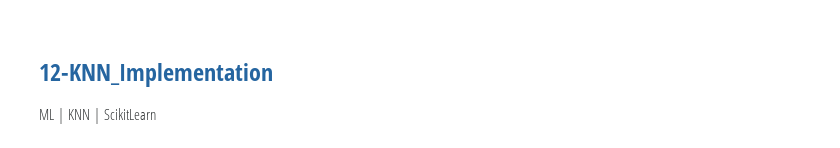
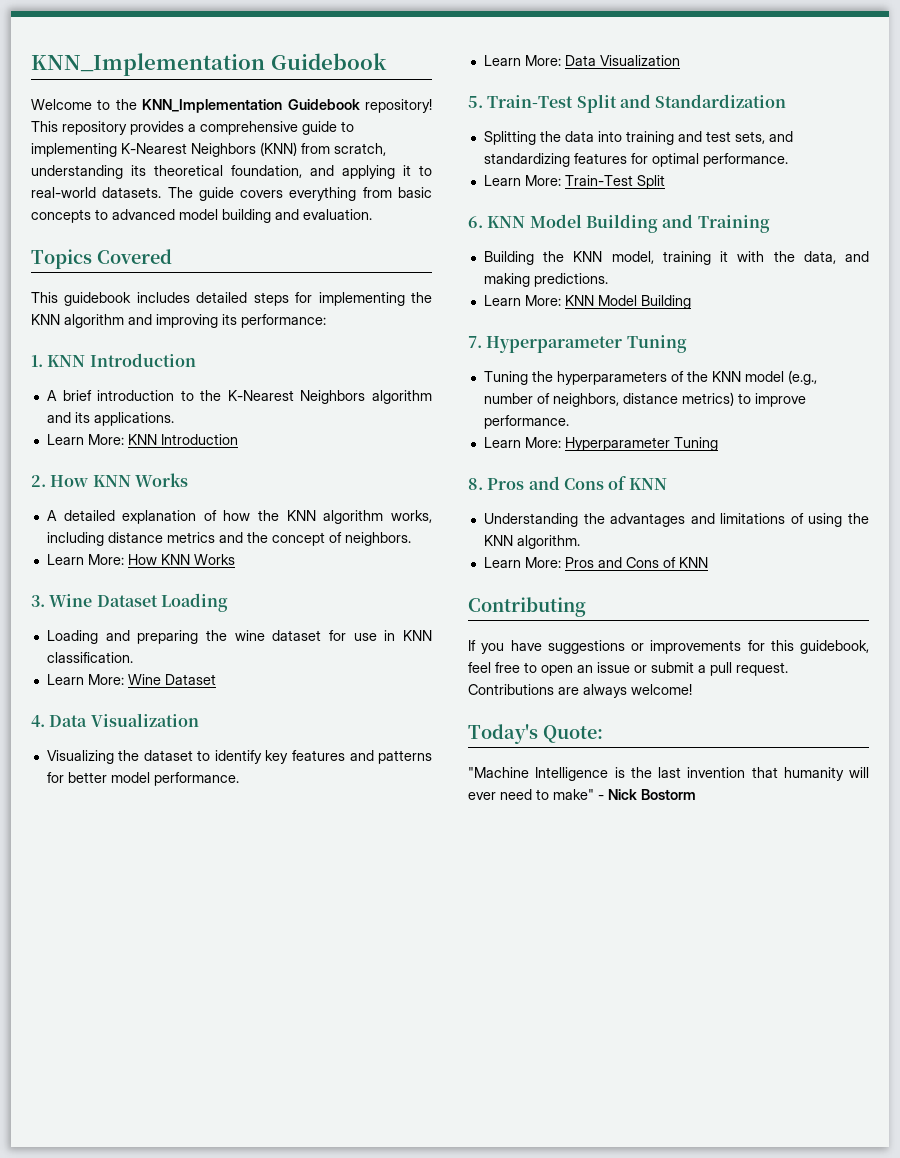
[39,63,273,87] [39,108,157,124] 12-KNN_Implementation // ML | KNN | ScikitLearn -> [31,53,387,76] [31,99,432,113] [31,121,354,135] [31,142,386,157] [31,165,432,179] [31,187,432,201] [31,209,372,223] [31,249,172,269] [31,292,432,306] [31,314,326,328] [31,353,196,367] [46,390,432,404] [46,412,174,426] [46,434,238,445] [31,473,188,487] [46,510,432,524] [46,532,411,546] [46,554,235,565] [31,593,228,612] [46,630,432,644] [46,652,133,663] [46,674,216,685] [31,713,199,727] [46,750,433,764] [46,772,239,786] [483,55,680,66] [468,94,787,113] [483,131,793,145] [483,153,788,167] [483,175,665,189] [468,214,770,233] [483,251,869,265] [483,273,608,287] [483,295,691,309] [468,335,687,353] [483,370,817,385] [483,392,806,407] [483,415,569,429] [483,437,718,451] [468,476,667,490] [483,513,869,527] [483,535,580,549] [483,557,708,568] [468,597,586,617] [468,640,869,654] [468,662,788,676] [468,684,692,698] [468,724,603,744] [468,767,869,781] [468,789,696,800] KNN_Implementation Guidebook // Welcome to the KNN_Implementation Guidebook repository! This repository provides a comprehensive guide to implementing K-Nearest Neighbors (KNN) from scratch, understanding its theoretical foundation, and applying it to real-world datasets. The guide covers everything from basic concepts to advanced model building and evaluation. // Topics Covered // This guidebook includes detailed steps for implementing the KNN algorithm and improving its performance: // 1. KNN Introduction // A brief introduction to the K-Nearest Neighbors algorithm and its applications. // Learn More: KNN Introduction // 2. How KNN Works // A detailed explanation of how the KNN algorithm works, including distance metrics and the concept of neighbors. // Learn More: How KNN Works // 3. Wine Dataset Loading // Loading and preparing the wine dataset for use in KNN classification. // Learn More: Wine Dataset // 4. Data Visualization // Visualizing the dataset to identify key features and patterns for better model performance. // Learn More: Data Visualization // 5. Train-Test Split and Standardization // Splitting the data into training and test sets, and standardizing features for optimal performance. // Learn More: Train-Test Split // 6. KNN Model Building and Training // Building the KNN model, training it with the data, and making predictions. // Learn More: KNN Model Building // 7. Hyperparameter Tuning // Tuning the hyperparameters of the KNN model (e.g., number of neighbors, distance metrics) to improve performance. // Learn More: Hyperparameter Tuning // 8. Pros and Cons of KNN // Understanding the advantages and limitations of using the KNN algorithm. // Learn More: Pros and Cons of KNN // Contributing // If you have suggestions or improvements for this guidebook, feel free to open an issue or submit a pull request. Contributions are always welcome! // Today's Quote: // "Machine Intelligence is the last invention that humanity will ever need to make" - Nick Bostorm

